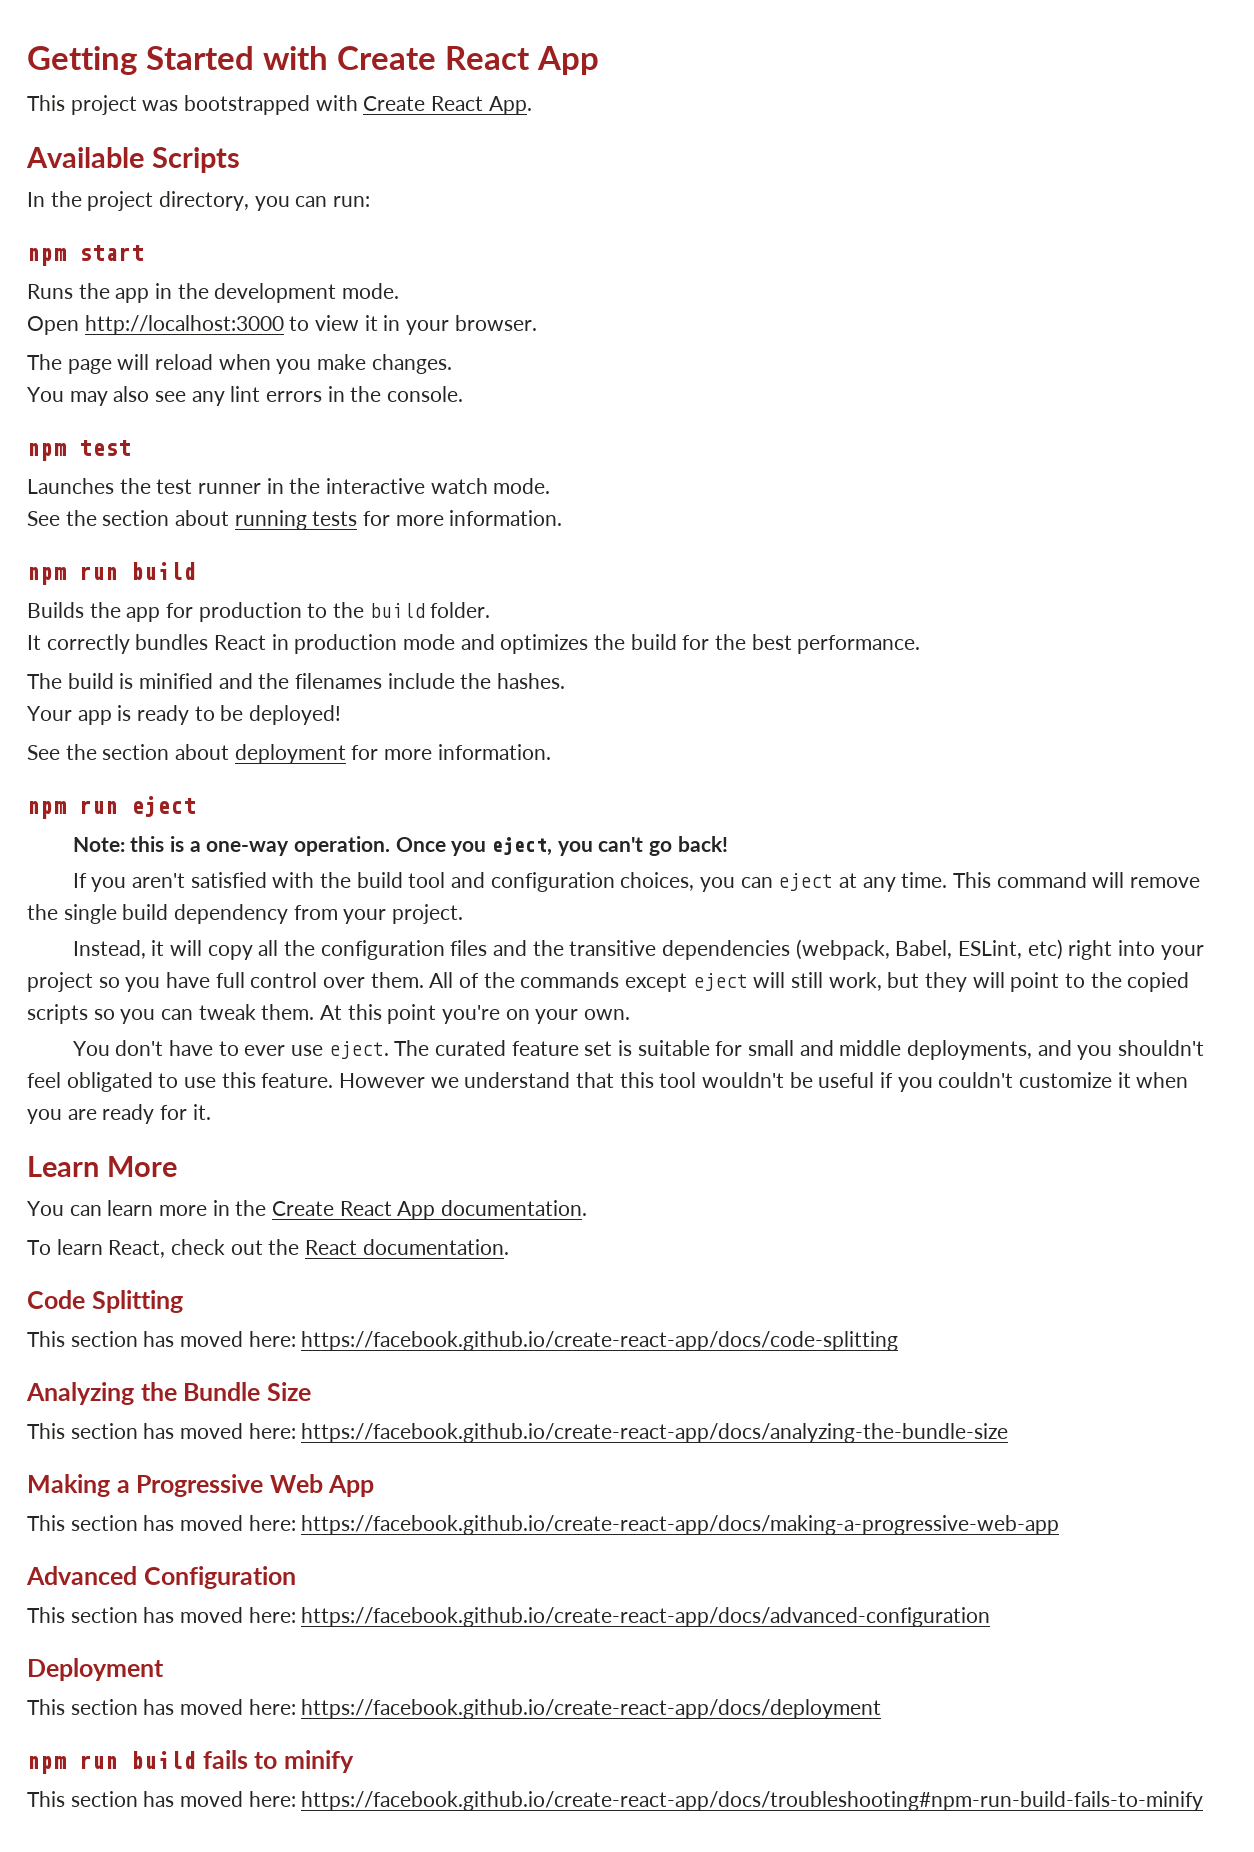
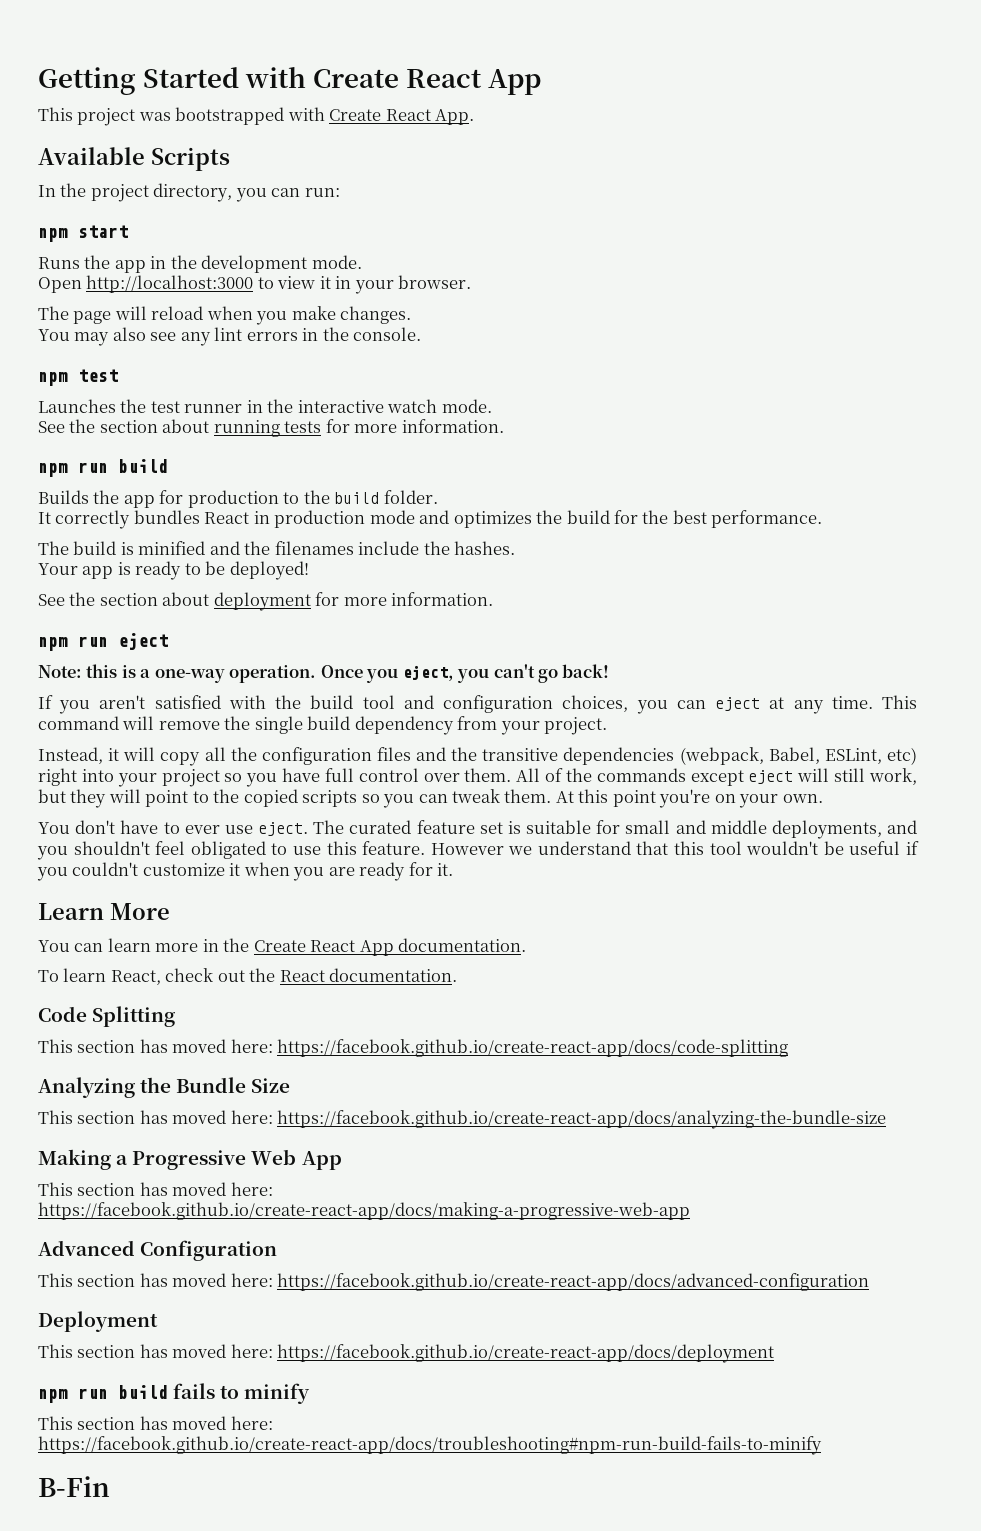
(1204, 1801) none -> [38,1476,110,1497] // B-Fin

